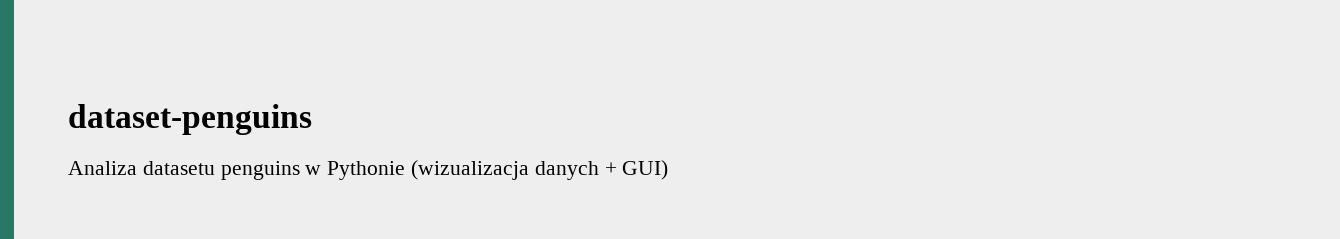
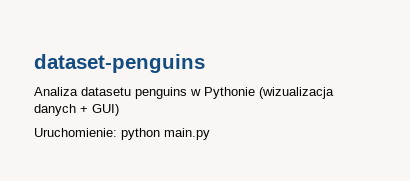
(669, 170) none -> [34,128,210,140] // Uruchomienie: python main.py

